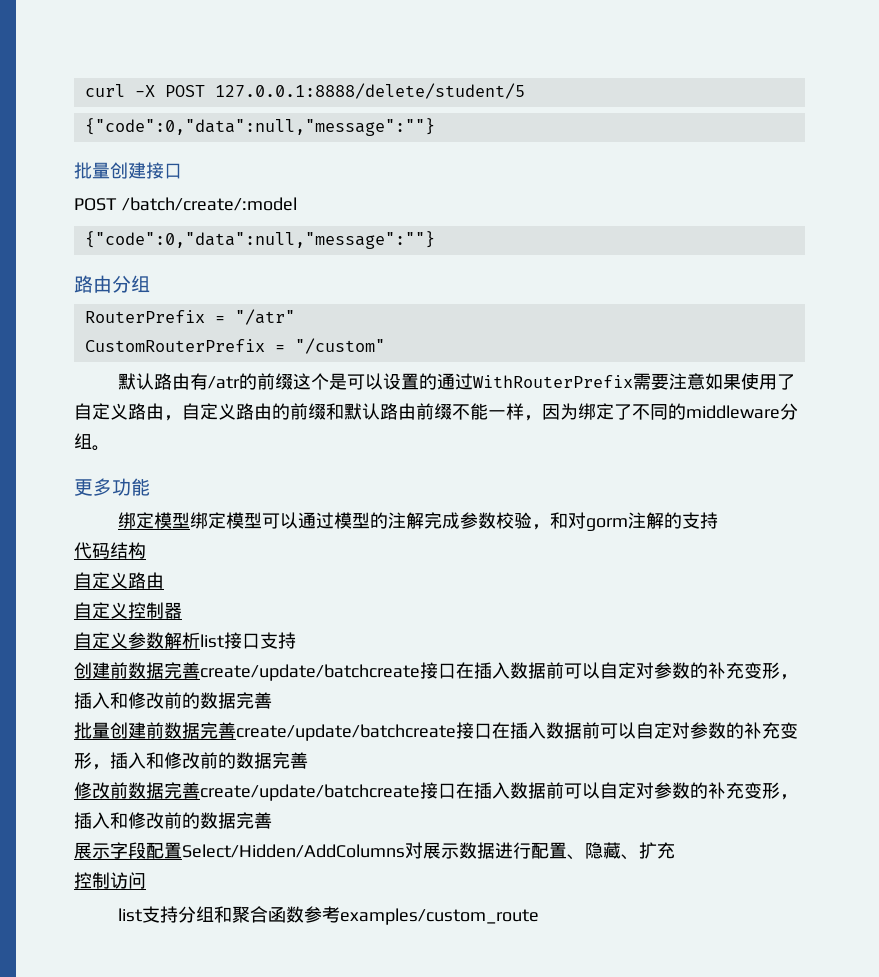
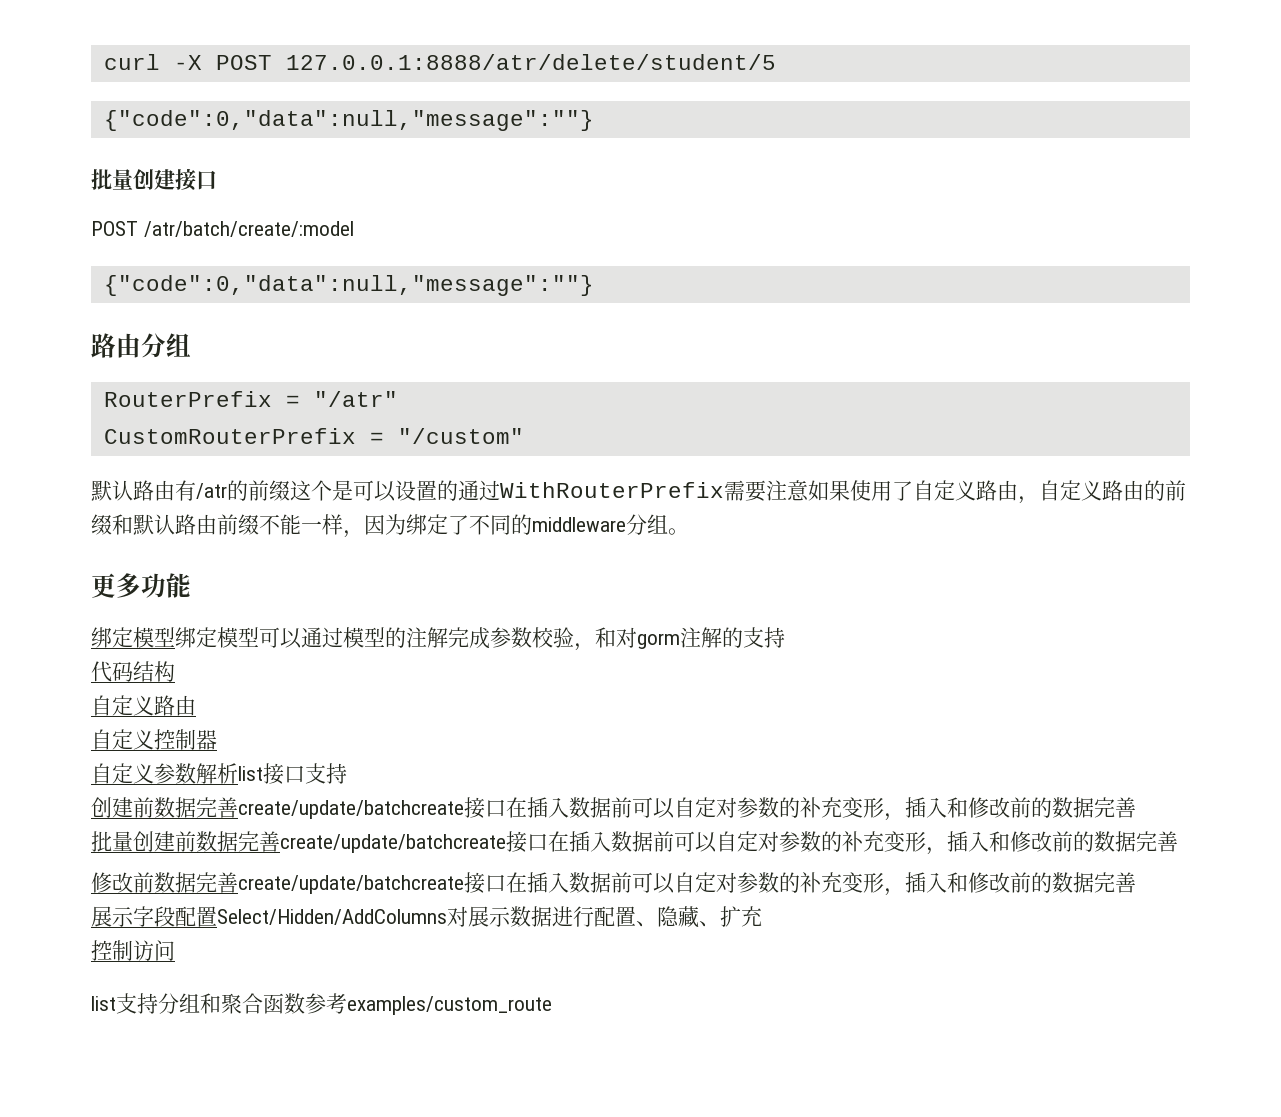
[214,83,525,99] 127.0.0.1:8888/delete/student/5 -> [285,54,776,70] 127.0.0.1:8888/atr/delete/student/5
[121,197,297,211] /batch/create/:model -> [143,221,354,237] /atr/batch/create/:model

